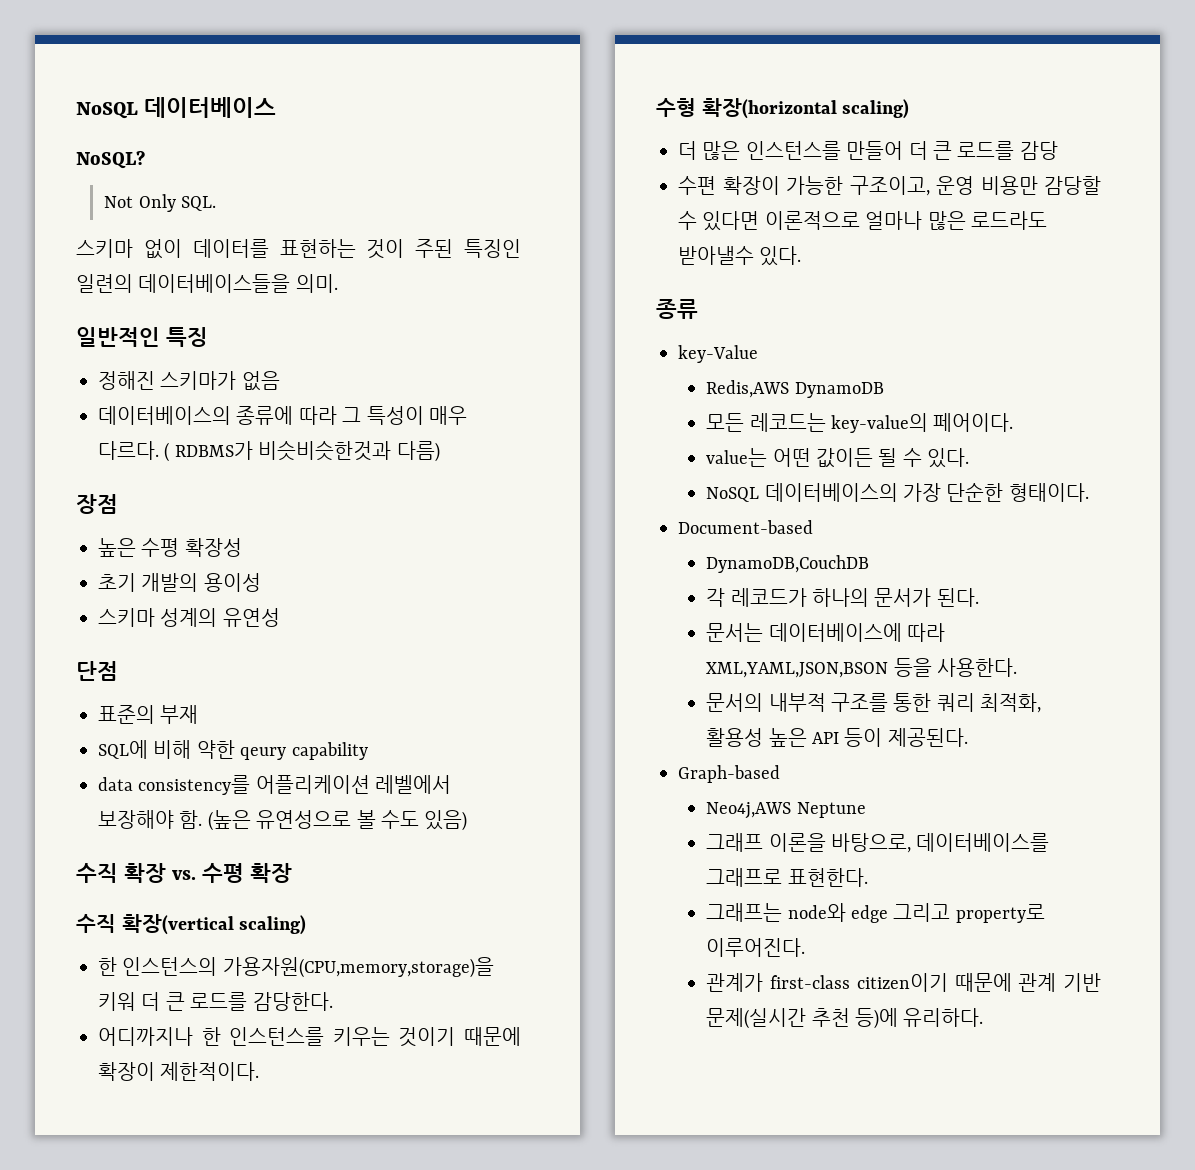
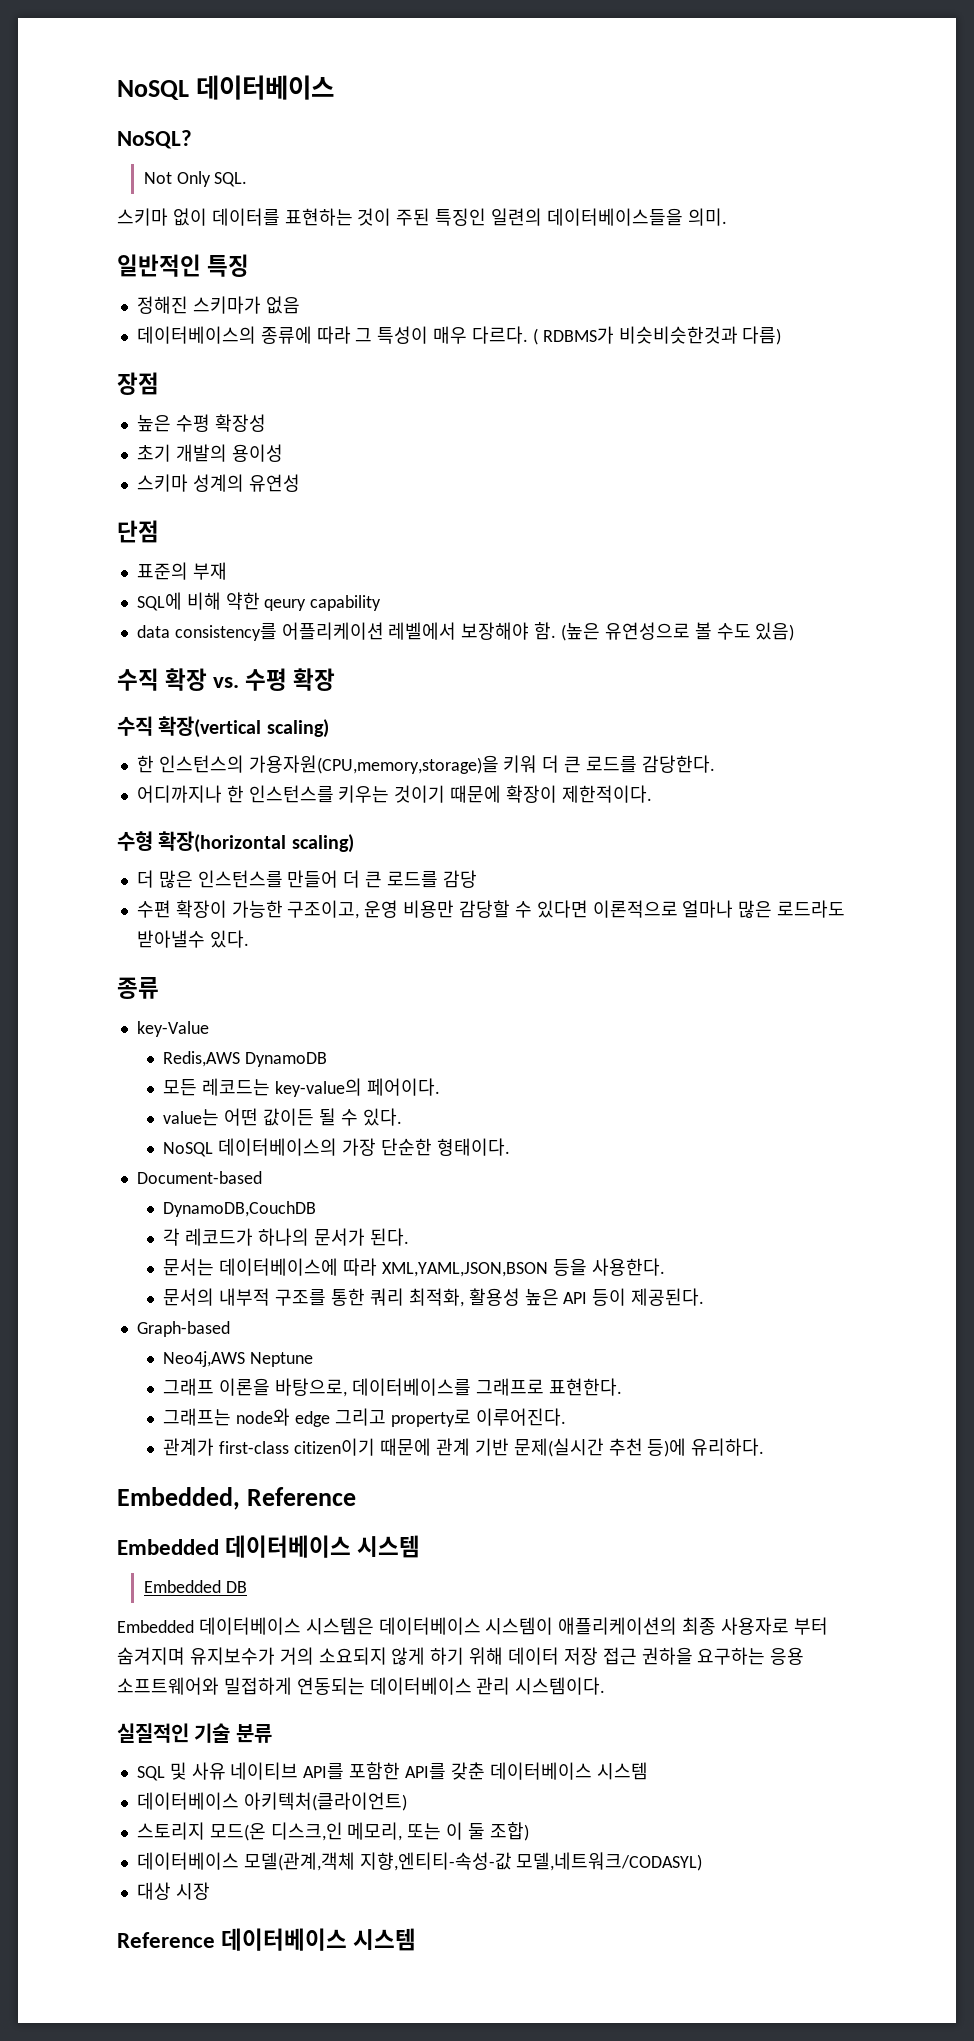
(984, 1017) none -> [117,1487,356,1510] [117,1535,421,1558] [143,1580,247,1593] [117,1617,828,1635] [117,1647,805,1665] [117,1677,606,1695] [117,1723,272,1743] [136,1762,648,1781] [136,1792,407,1811] [136,1822,529,1841] [136,1852,703,1871] [136,1882,210,1900] [117,1928,417,1951] // Embedded, Reference // Embedded 데이터베이스 시스템 // Embedded DB // Embedded 데이터베이스 시스템은 데이터베이스 시스템이 애플리케이션의 최종 사용자로 부터 숨겨지며 유지보수가 거의 소요되지 않게 하기 위해 데이터 저장 접근 권하을 요구하는 응용 소프트웨어와 밀접하게 연동되는 데이터베이스 관리 시스템이다. // 실질적인 기술 분류 // SQL 및 사유 네이티브 API를 포함한 API를 갖춘 데이터베이스 시스템 // 데이터베이스 아키텍처(클라이언트) // 스토리지 모드(온 디스크,인 메모리, 또는 이 둘 조합) // 데이터베이스 모델(관계,객체 지향,엔티티-속성-값 모델,네트워크/CODASYL) // 대상 시장 // Reference 데이터베이스 시스템

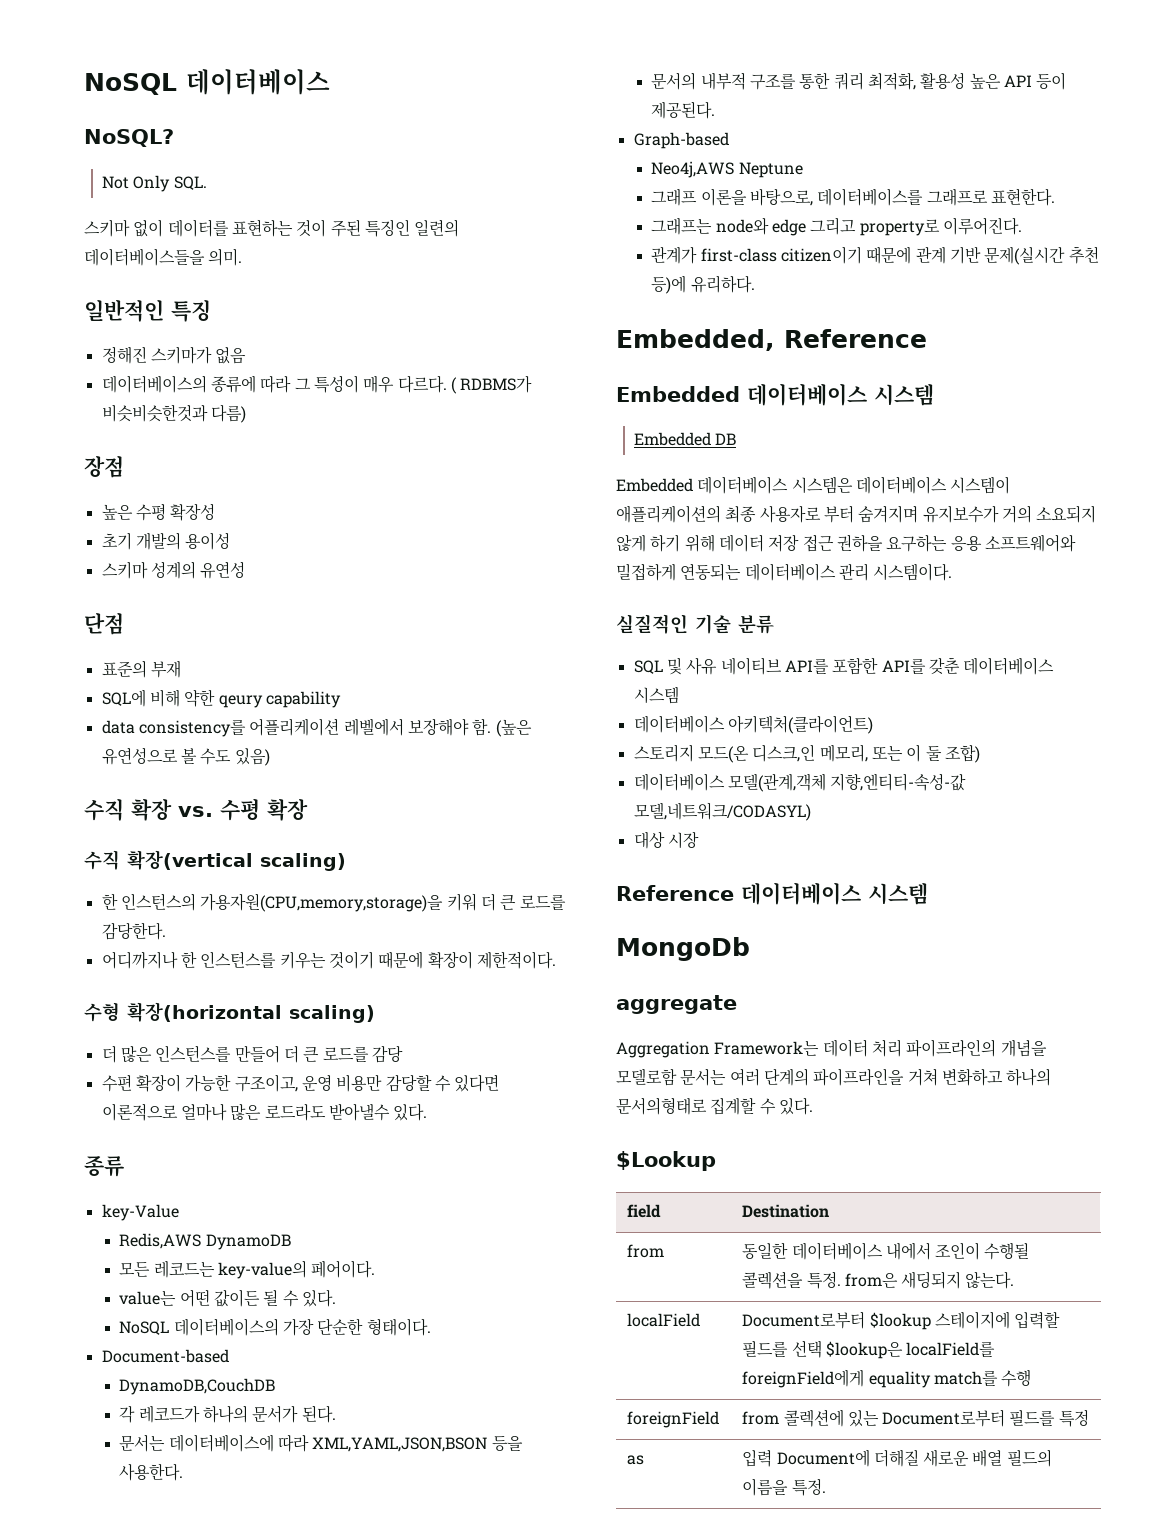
(417, 1939) none -> [616,937,750,961] [616,995,737,1014] [616,1039,1047,1058] [616,1068,1052,1086] [616,1097,813,1115] [616,1151,716,1171] [627,1204,662,1218] [742,1204,830,1218] [627,1244,665,1258] [742,1242,1030,1260] [742,1271,1015,1289] [627,1313,701,1327] [742,1311,1061,1330] [742,1340,996,1359] [742,1369,1032,1388] [627,1411,720,1428] [742,1409,1089,1427] [627,1455,645,1465] [742,1449,1052,1467] [742,1478,826,1496] // MongoDb // aggregate // Aggregation Framework는 데이터 처리 파이프라인의 개념을 모델로함 문서는 여러 단계의 파이프라인을 거쳐 변화하고 하나의 문서의형태로 집계할 수 있다. // $Lookup // field | Destination // from | 동일한 데이터베이스 내에서 조인이 수행될 콜렉션을 특정. from은 새딩되지 않는다. // localField | Document로부터 $lookup 스테이지에 입력할 필드를 선택 $lookup은 localField를 foreignField에게 equality match를 수행 // foreignField | from 콜렉션에 있는 Document로부터 필드를 특정 // as | 입력 Document에 더해질 새로운 배열 필드의 이름을 특정.

